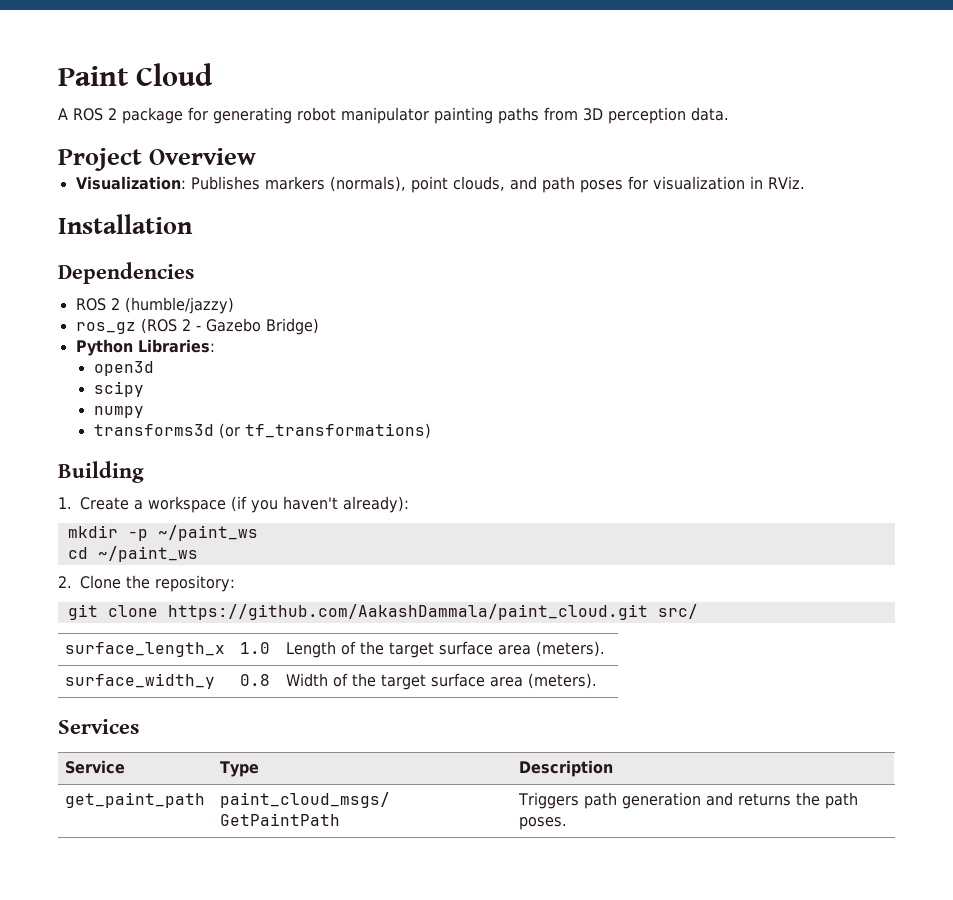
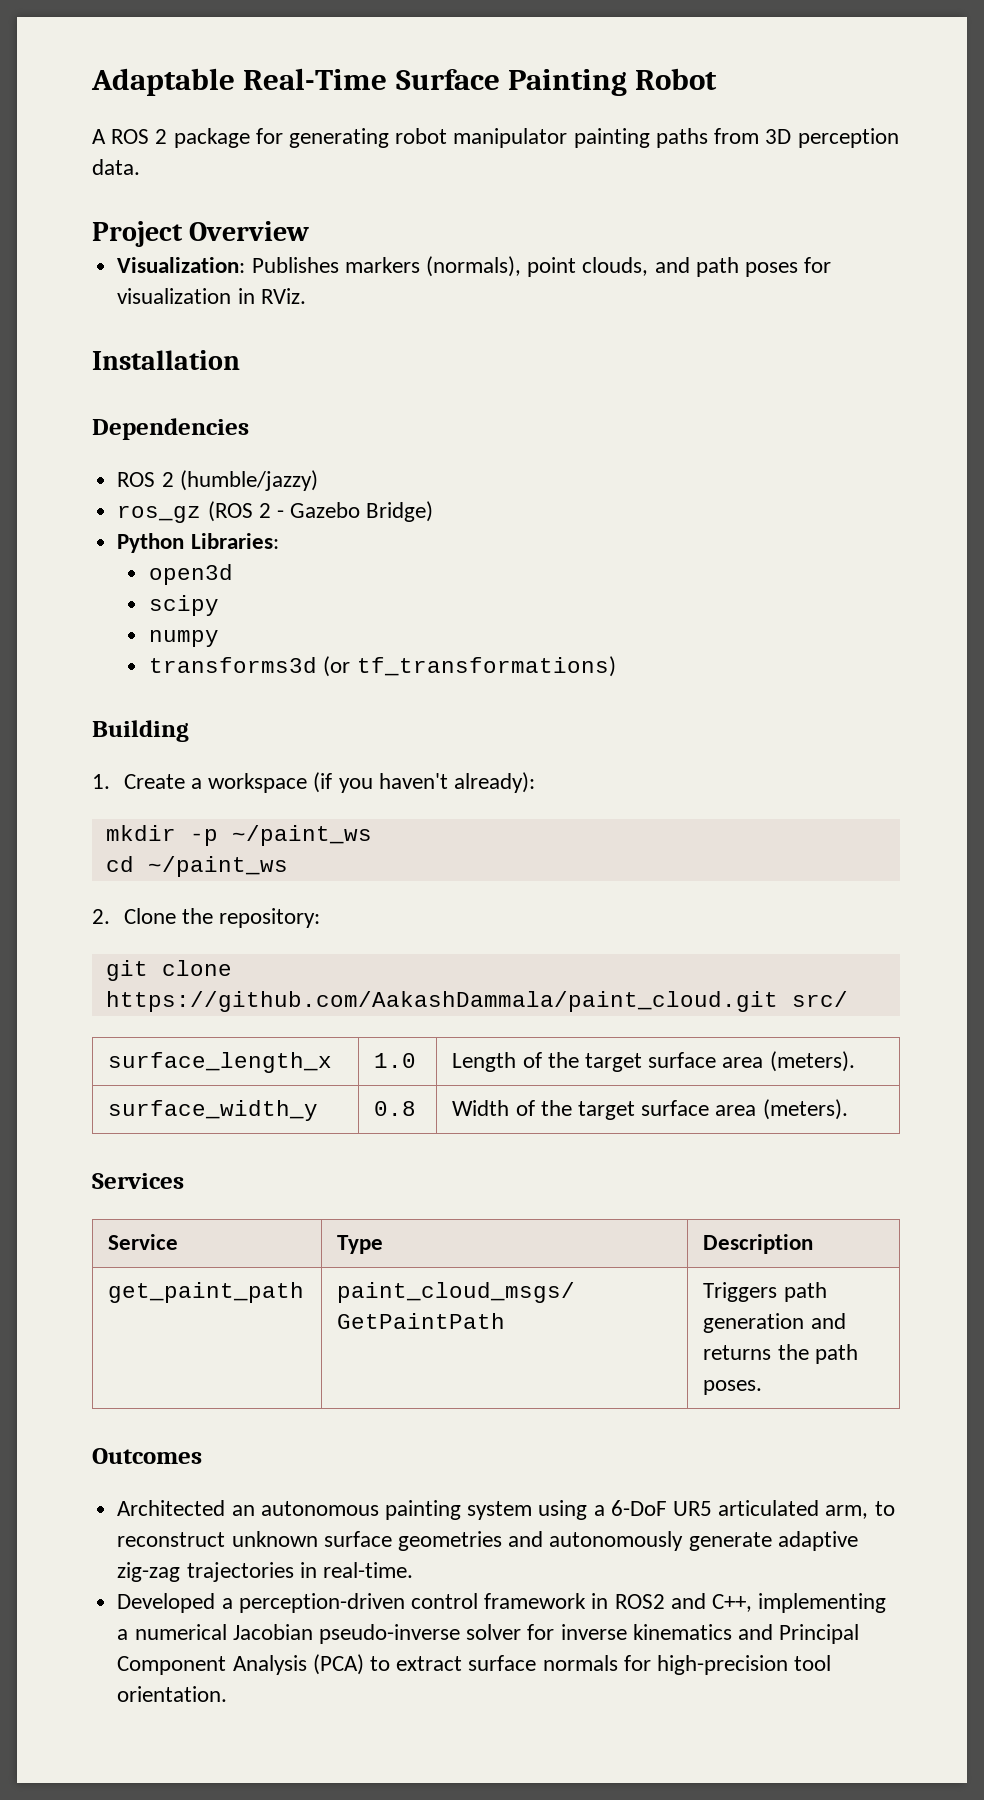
[58,63,213,86] Paint Cloud -> [91,68,718,96] Adaptable Real-Time Surface Painting Robot
(568, 823) none -> [92,1448,202,1464] [117,1500,895,1520] [117,1531,858,1551] [117,1562,413,1582] [117,1593,887,1613] [117,1624,860,1644] [117,1654,832,1675] [117,1686,228,1702] // Outcomes // Architected an autonomous painting system using a 6-DoF UR5 articulated arm, to reconstruct unknown surface geometries and autonomously generate adaptive zig-zag trajectories in real-time. // Developed a perception-driven control framework in ROS2 and C++, implementing a numerical Jacobian pseudo-inverse solver for inverse kinematics and Principal Component Analysis (PCA) to extract surface normals for high-precision tool orientation.

